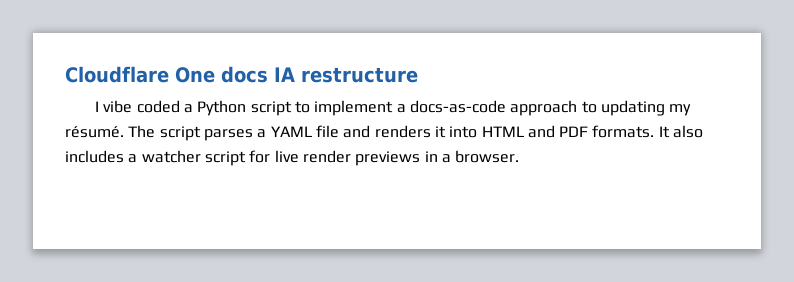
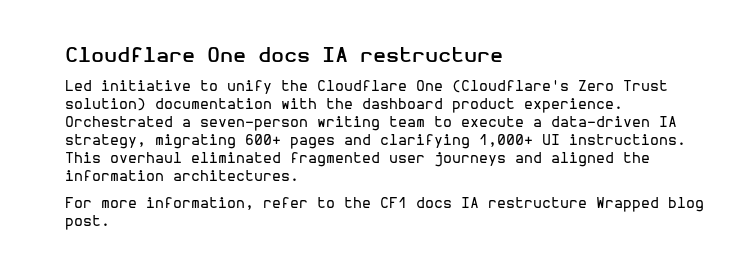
[95,100,692,116] [65,125,704,141] [65,150,520,166] I vibe coded a Python script to implement a docs-as-code approach to updating my résumé. The script parses a YAML file and renders it into HTML and PDF formats. It also includes a watcher script for live render previews in a browser. -> [65,80,668,94] [65,98,623,113] [65,116,677,131] [65,134,686,149] [65,152,650,167] [65,170,299,181] [65,197,704,212] [65,215,110,230] Led initiative to unify the Cloudflare One (Cloudflare's Zero Trust solution) documentation with the dashboard product experience. Orchestrated a seven-person writing team to execute a data-driven IA strategy, migrating 600+ pages and clarifying 1,000+ UI instructions. This overhaul eliminated fragmented user journeys and aligned the information architectures. // For more information, refer to the CF1 docs IA restructure Wrapped blog post.

